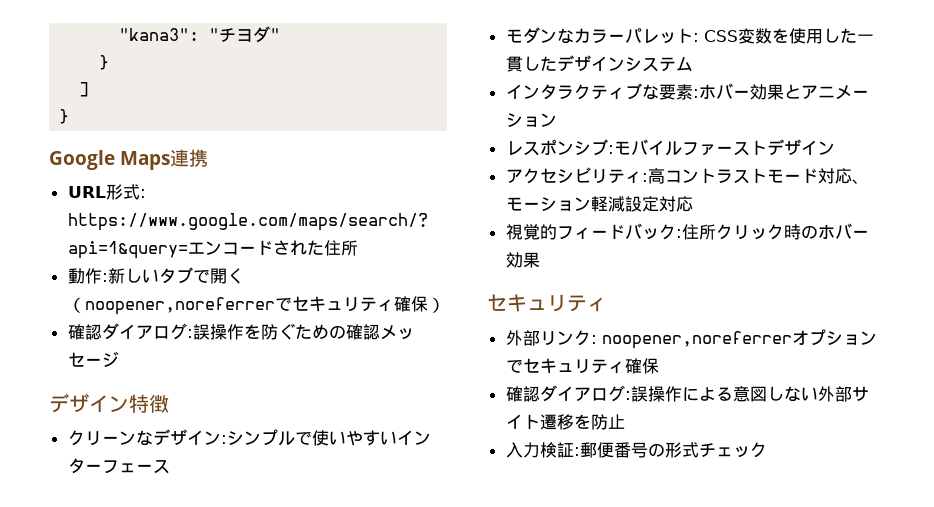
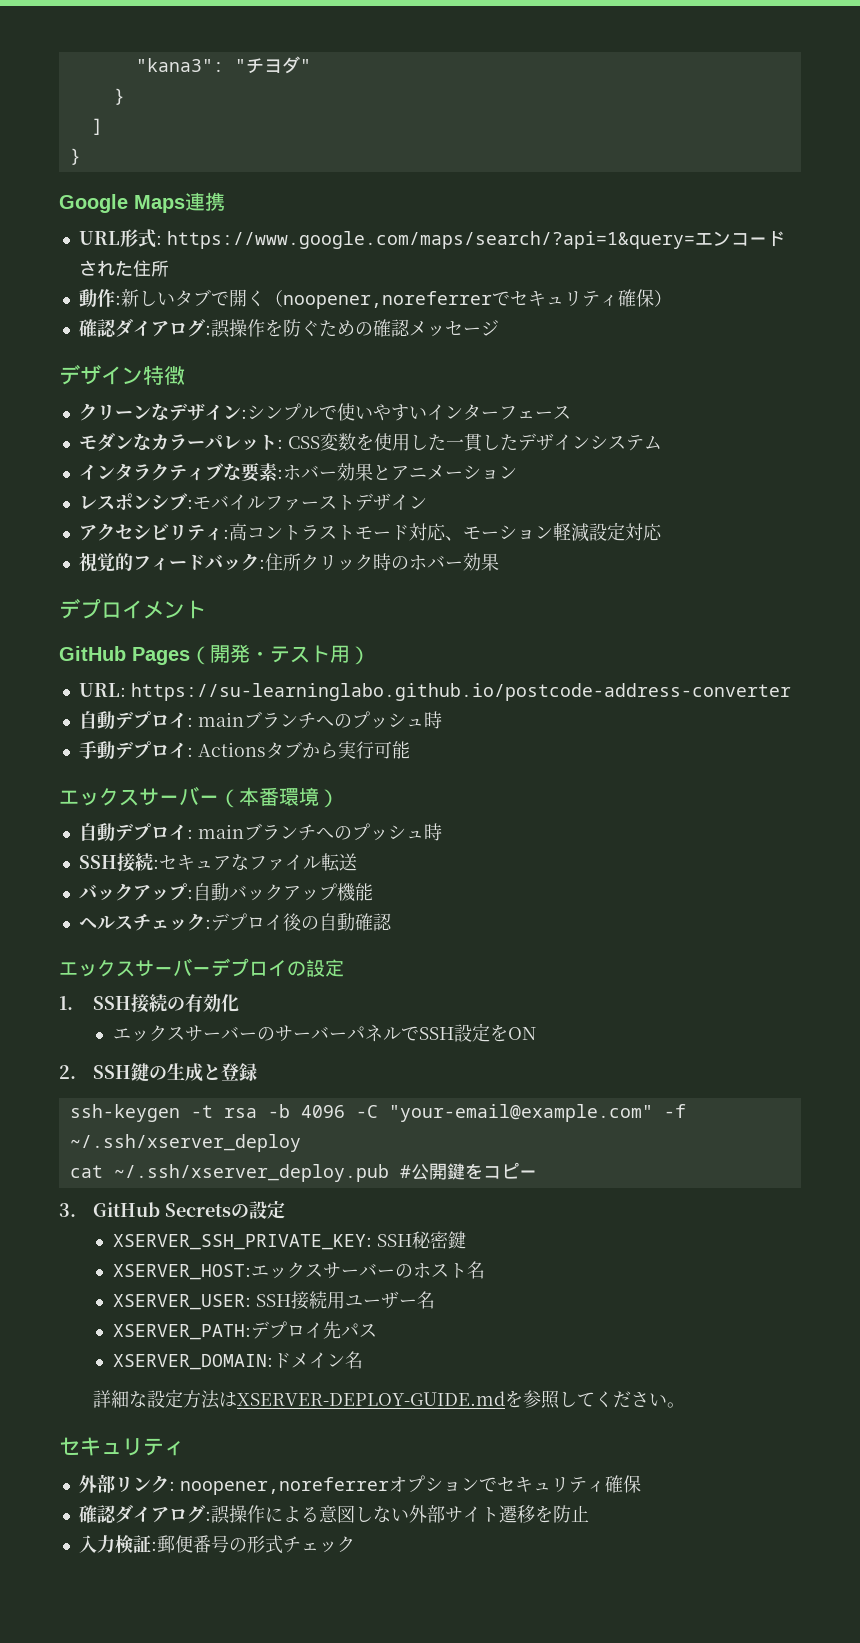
(540, 260) none -> [59,598,206,619] [59,644,370,665] [78,683,791,701] [78,711,442,730] [78,741,410,760] [59,786,339,808] [78,823,442,842] [78,853,357,872] [78,883,373,902] [78,913,392,931] [59,958,344,977] [59,994,239,1013] [112,1023,536,1042] [59,1063,257,1082] [69,1104,686,1122] [69,1134,301,1152] [69,1162,537,1182] [59,1200,285,1219] [112,1231,466,1250] [112,1261,485,1280] [112,1291,435,1310] [112,1321,377,1340] [112,1351,363,1370] [92,1389,685,1409] // デプロイメント // GitHub Pages（開発・テスト用） // URL: https://su-learninglabo.github.io/postcode-address-converter // 自動デプロイ: mainブランチへのプッシュ時 // 手動デプロイ: Actionsタブから実行可能 // エックスサーバー（本番環境） // 自動デプロイ: mainブランチへのプッシュ時 // SSH接続:セキュアなファイル転送 // バックアップ:自動バックアップ機能 // ヘルスチェック:デプロイ後の自動確認 // エックスサーバーデプロイの設定 // 1. SSH接続の有効化 // エックスサーバーのサーバーパネルでSSH設定をON // 2. SSH鍵の生成と登録 // ssh-keygen -t rsa -b 4096 -C "your-email@example.com" -f ~/.ssh/xserver_deploy // cat ~/.ssh/xserver_deploy.pub #公開鍵をコピー // 3. GitHub Secretsの設定 // XSERVER_SSH_PRIVATE_KEY: SSH秘密鍵 // XSERVER_HOST:エックスサーバーのホスト名 // XSERVER_USER: SSH接続用ユーザー名 // XSERVER_PATH:デプロイ先パス // XSERVER_DOMAIN:ドメイン名 // 詳細な設定方法はXSERVER-DEPLOY-GUIDE.mdを参照してください。

